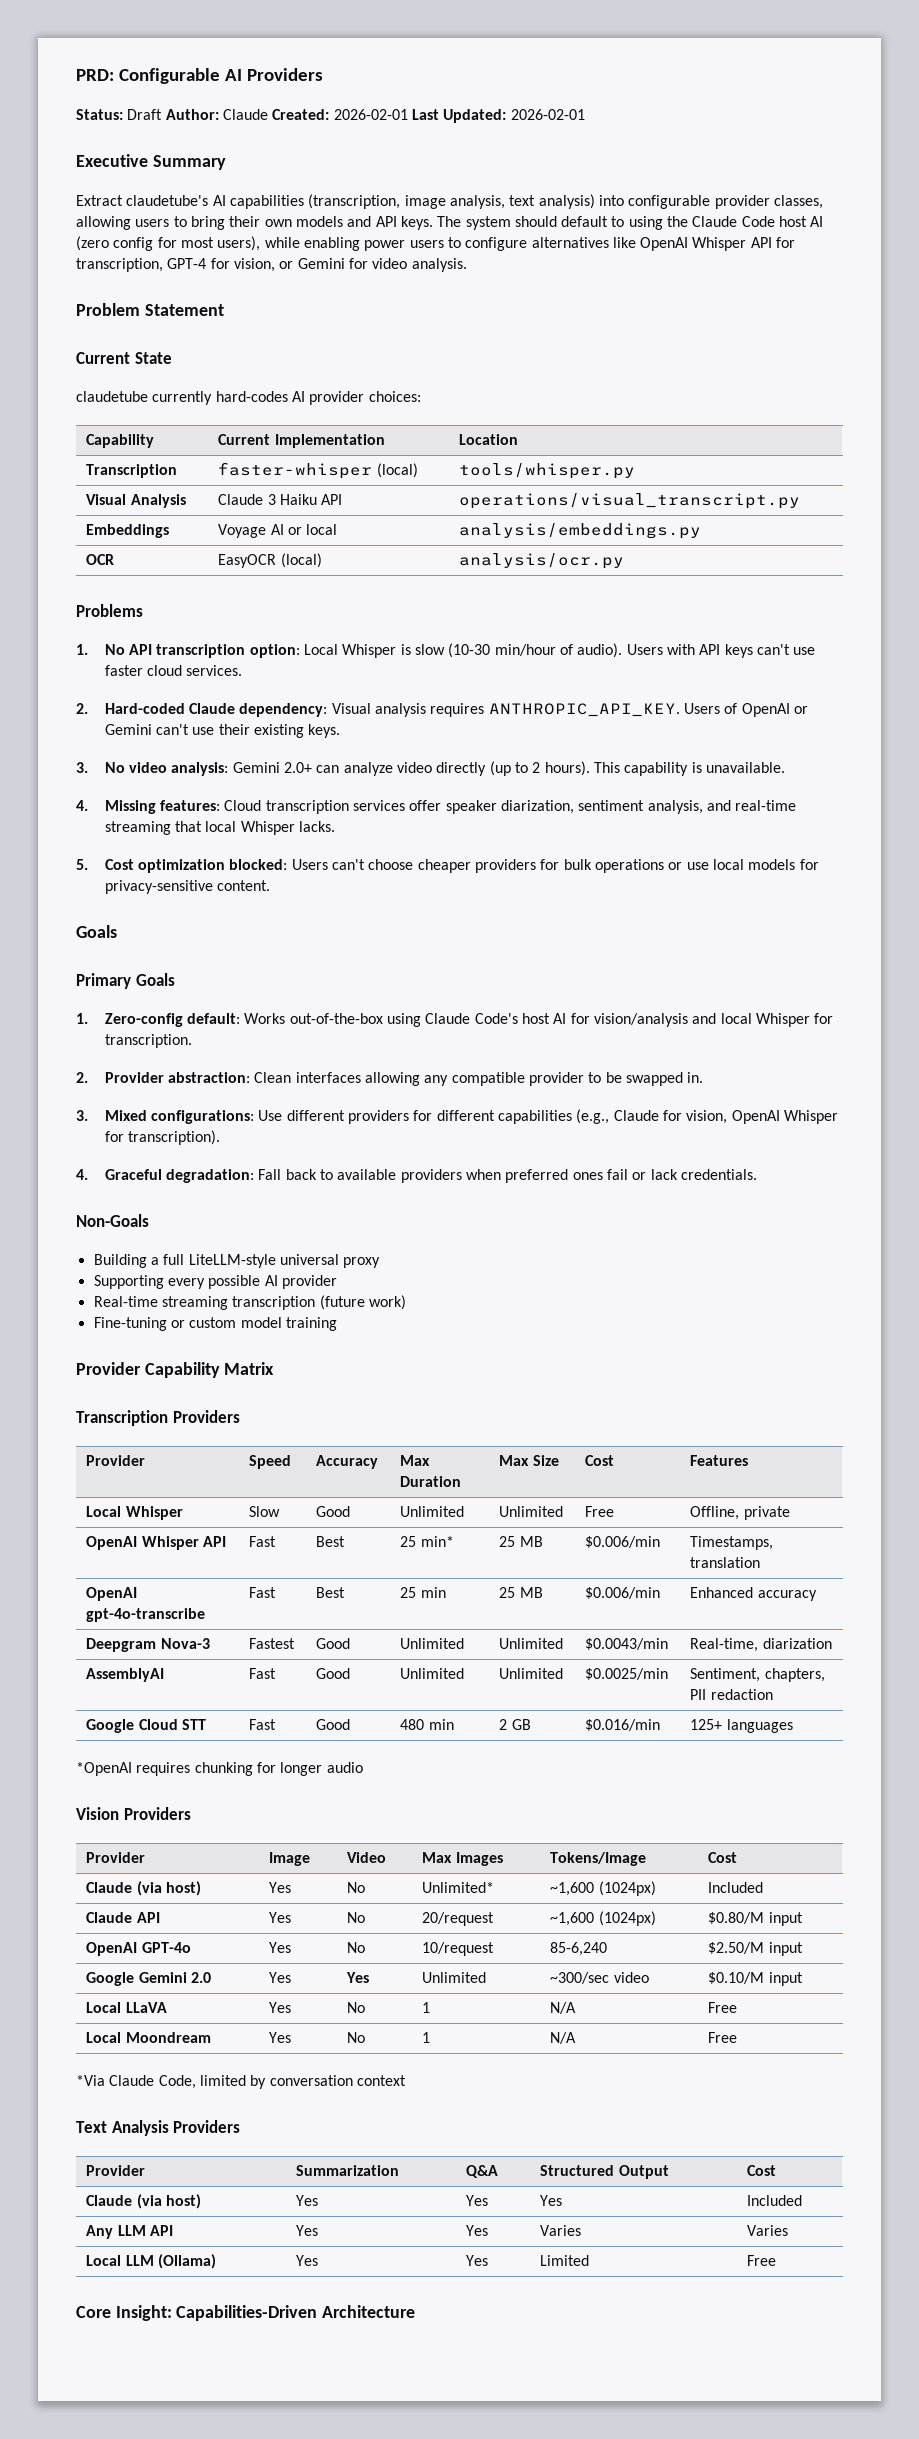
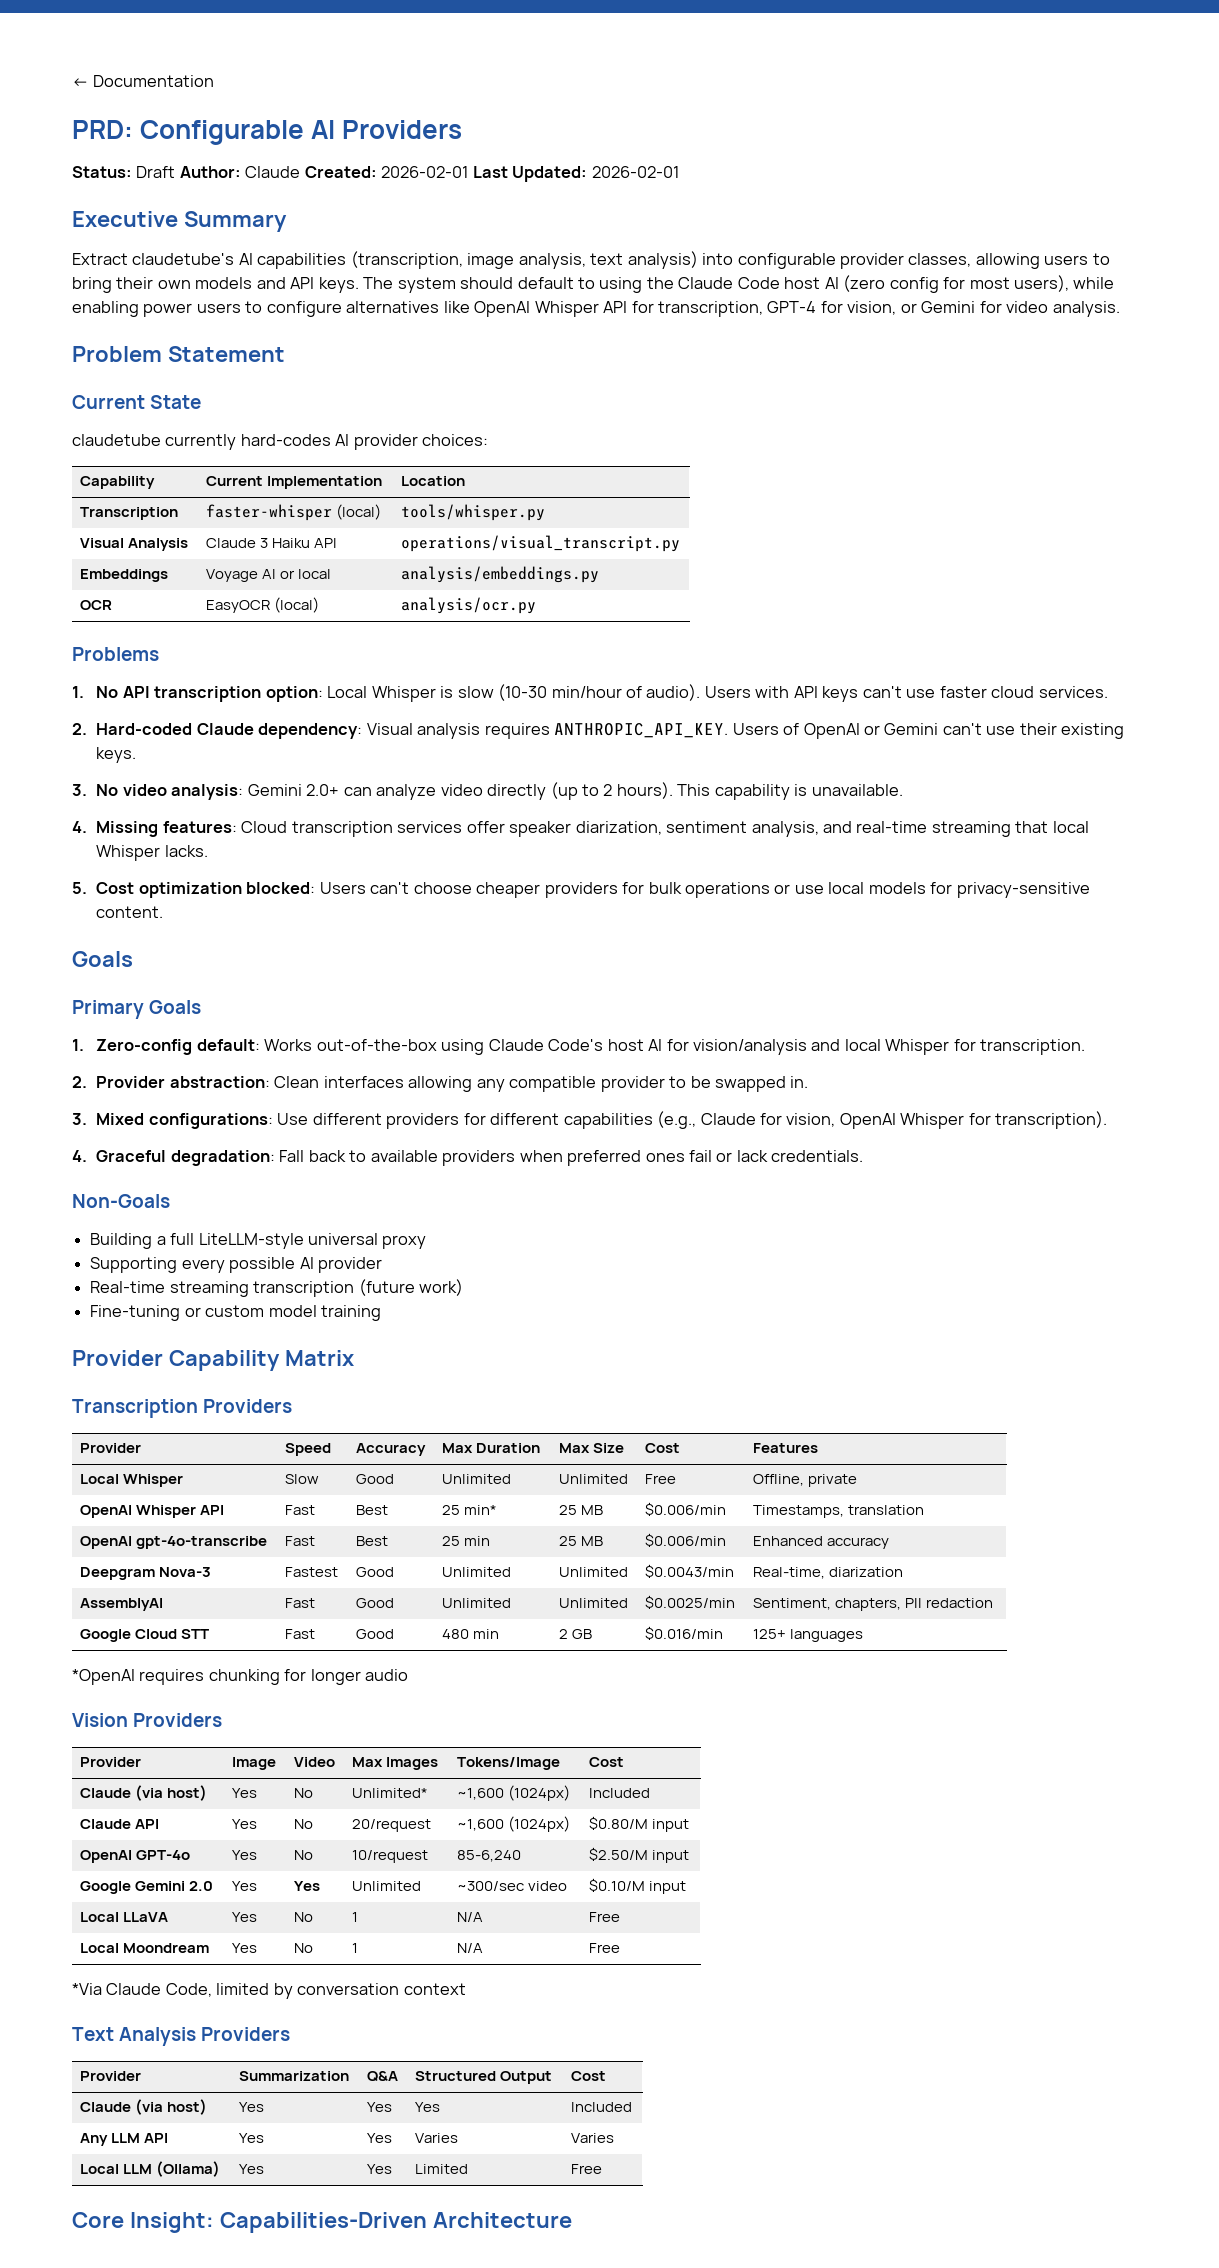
(76, 75) none -> [72,75,215,87] ← Documentation //

